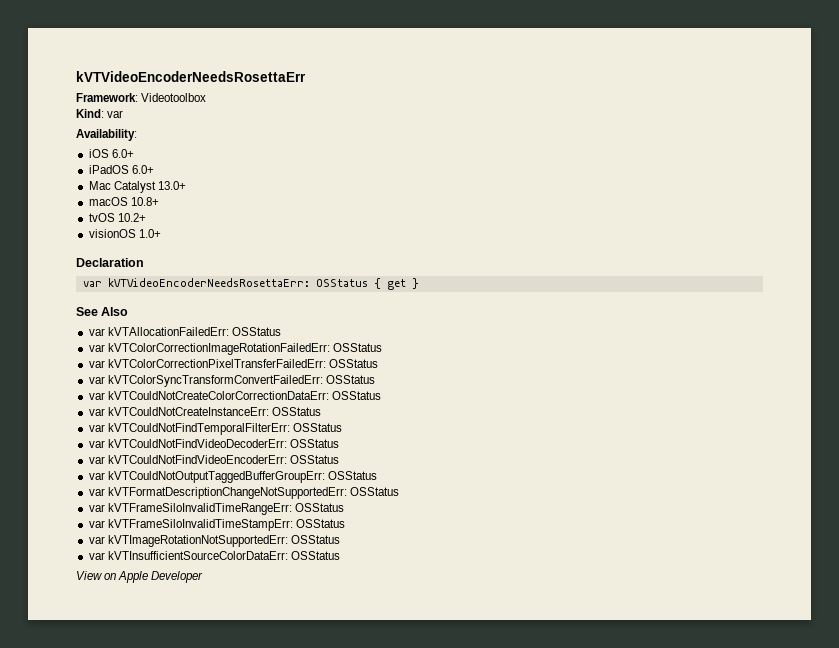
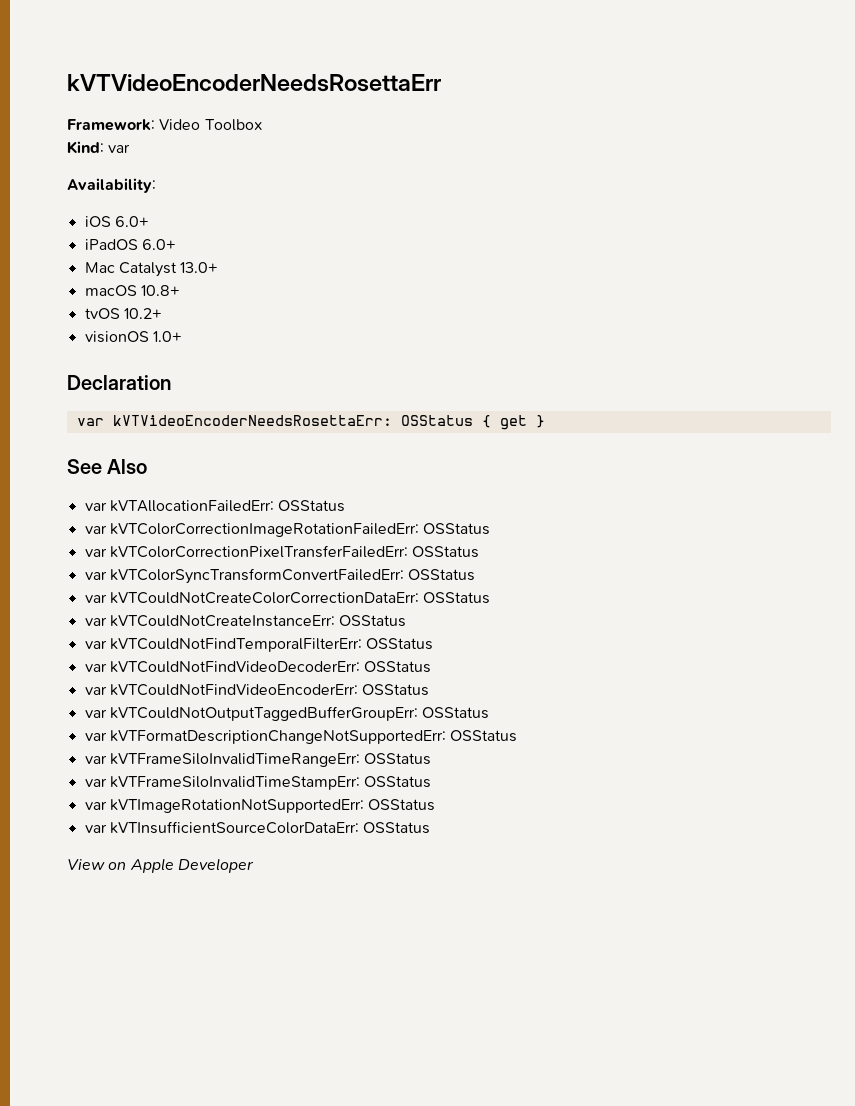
[141,93,207,102] Videotoolbox -> [159,119,262,131] Video Toolbox

